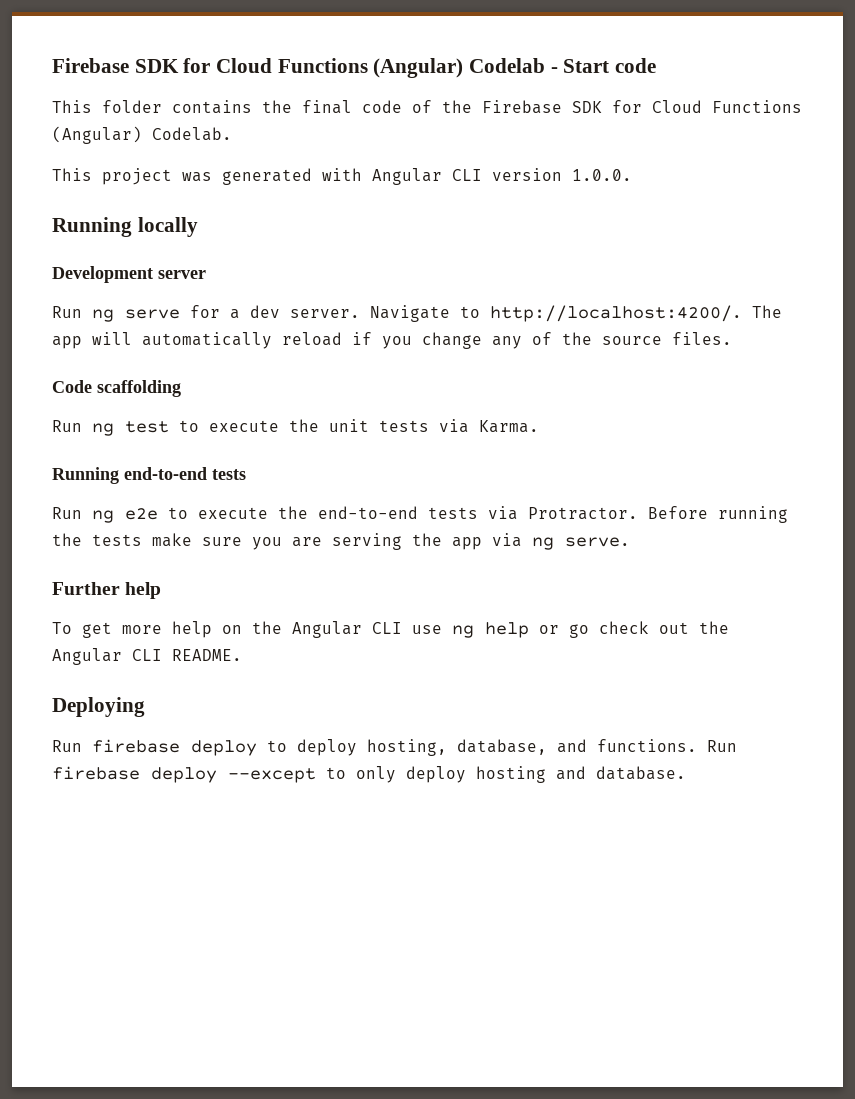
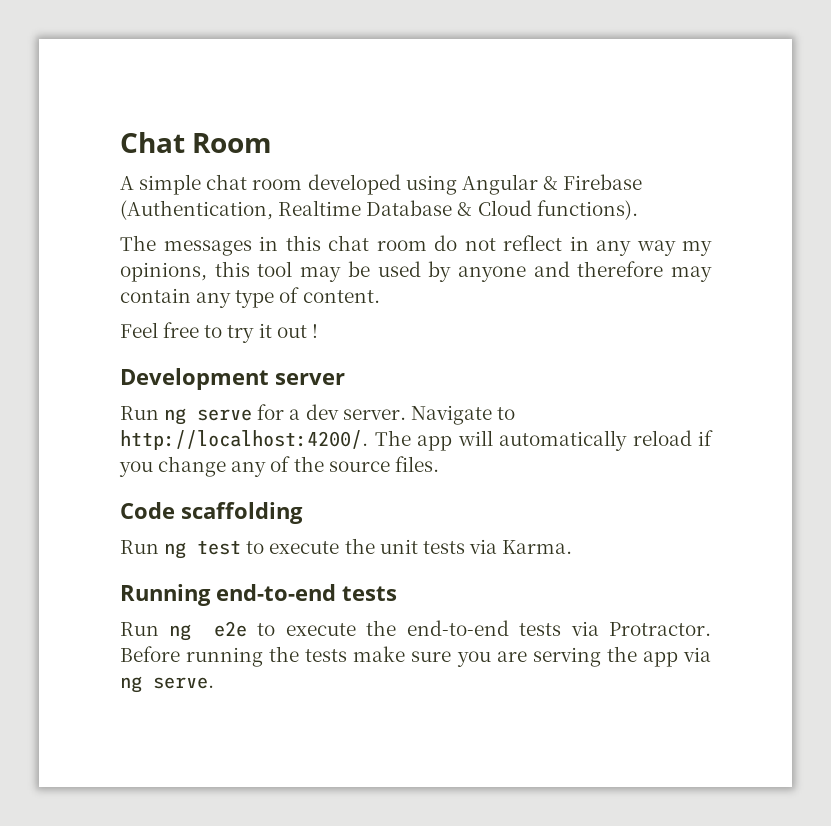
[52,58,657,78] [52,100,802,114] [52,126,232,144] [52,168,632,185] [52,217,198,237] Firebase SDK for Cloud Functions (Angular) Codelab - Start code // This folder contains the final code of the Firebase SDK for Cloud Functions (Angular) Codelab. // This project was generated with Angular CLI version 1.0.0. // Running locally -> [120,132,273,153] [120,174,643,195] [120,200,638,220] [120,235,712,256] [120,261,712,282] [120,287,380,308] [120,322,318,343] Chat Room // A simple chat room developed using Angular & Firebase (Authentication, Realtime Database & Cloud functions). // The messages in this chat room do not reflect in any way my opinions, this tool may be used by anyone and therefore may contain any type of content. // Feel free to try it out !
[52,582,162,599] [52,621,729,638] [52,648,242,665] [52,697,145,717] [52,739,737,756] [52,766,686,783] // Further help // To get more help on the Angular CLI use ng help or go check out the Angular CLI README. // Deploying // Run firebase deploy to deploy hosting, database, and functions. Run firebase deploy --except to only deploy hosting and database. -> (214, 683) none

